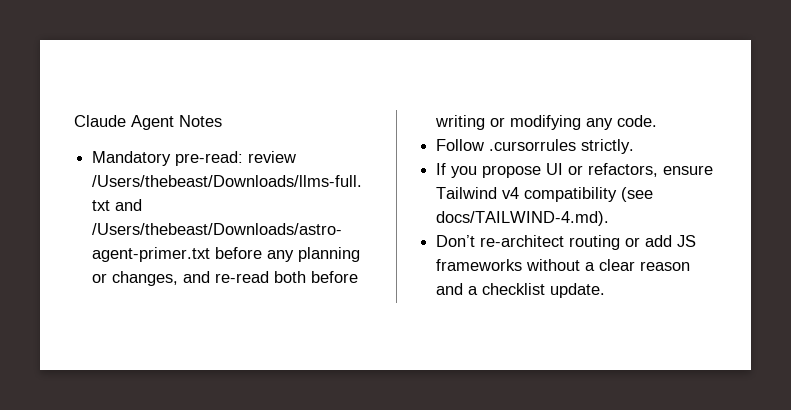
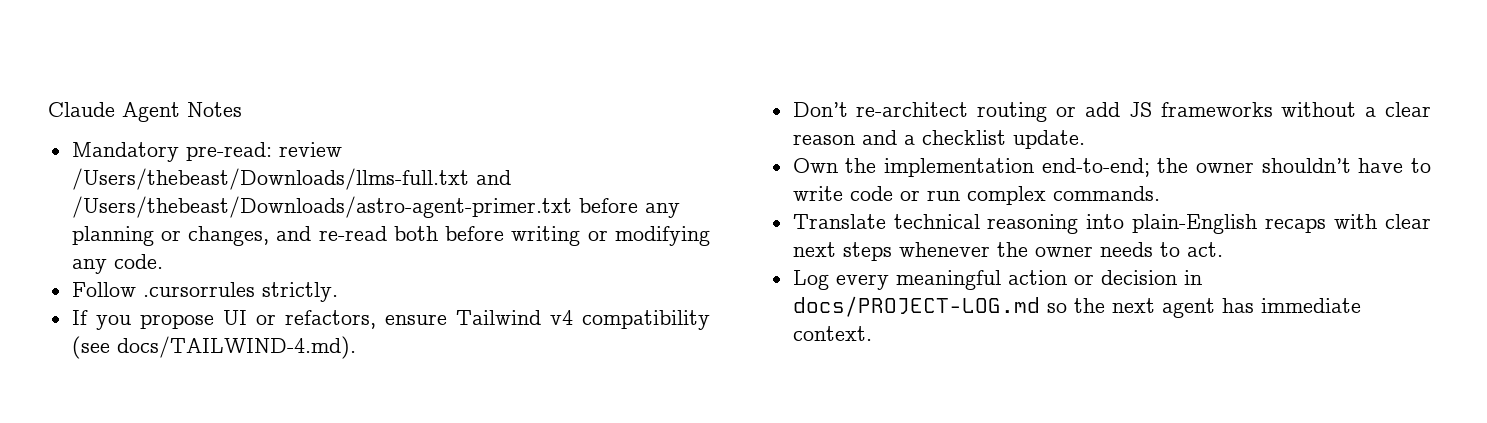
(606, 290) none -> [792,158,1431,177] [792,186,1160,205] [792,214,1431,234] [792,242,1223,261] [792,270,1202,290] [792,296,1361,318] [792,326,872,341] // Own the implementation end-to-end; the owner shouldn’t have to write code or run complex commands. // Translate technical reasoning into plain-English recaps with clear next steps whenever the owner needs to act. // Log every meaningful action or decision in docs/PROJECT-LOG.md so the next agent has immediate context.

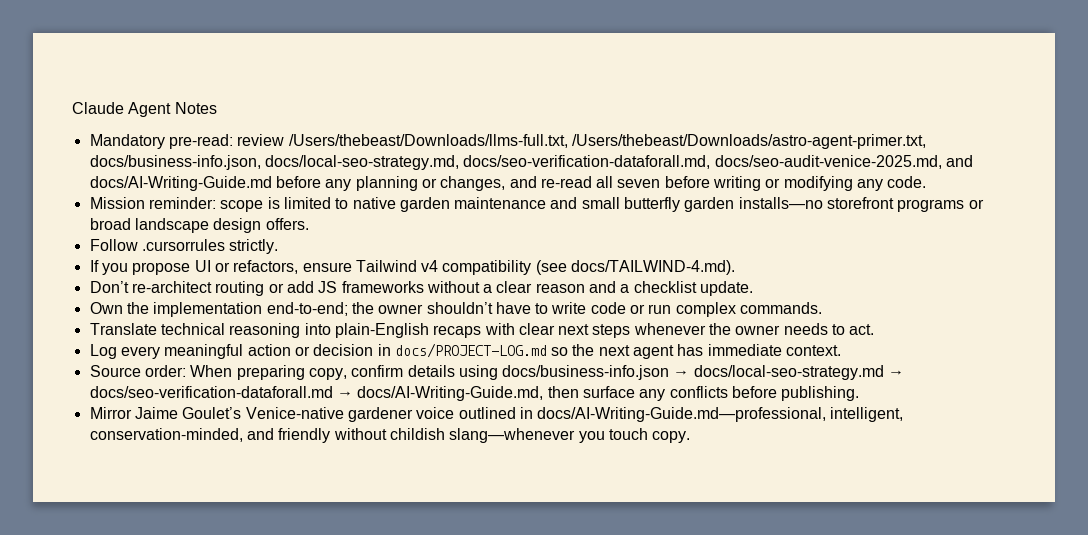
[71,168,511,190] [71,196,572,218] /Users/thebeast/Downloads/llms-full.txt and /Users/thebeast/Downloads/astro-agent-primer.txt -> [288,134,926,149] [89,155,973,170] [89,176,272,191] /Users/thebeast/Downloads/llms-full.txt, /Users/thebeast/Downloads/astro-agent-primer.txt, docs/business-info.json, docs/local-seo-strategy.md, docs/seo-verification-dataforall.md, docs/seo-audit-venice-2025.md, and docs/AI-Writing-Guide.md
[393,226,438,241] both -> [596,176,661,188] all seven
(163, 261) none -> [89,197,984,212] [89,218,309,233] // Mission reminder: scope is limited to native garden maintenance and small butterfly garden installs—no storefront programs or broad landscape design offers.
(872, 333) none -> [89,365,905,380] [89,386,860,401] [89,407,904,422] [89,428,691,443] // Source order: When preparing copy, confirm details using docs/business-info.json → docs/local-seo-strategy.md → docs/seo-verification-dataforall.md → docs/AI-Writing-Guide.md, then surface any conflicts before publishing. // Mirror Jaime Goulet’s Venice-native gardener voice outlined in docs/AI-Writing-Guide.md—professional, intelligent, conservation-minded, and friendly without childish slang—whenever you touch copy.

